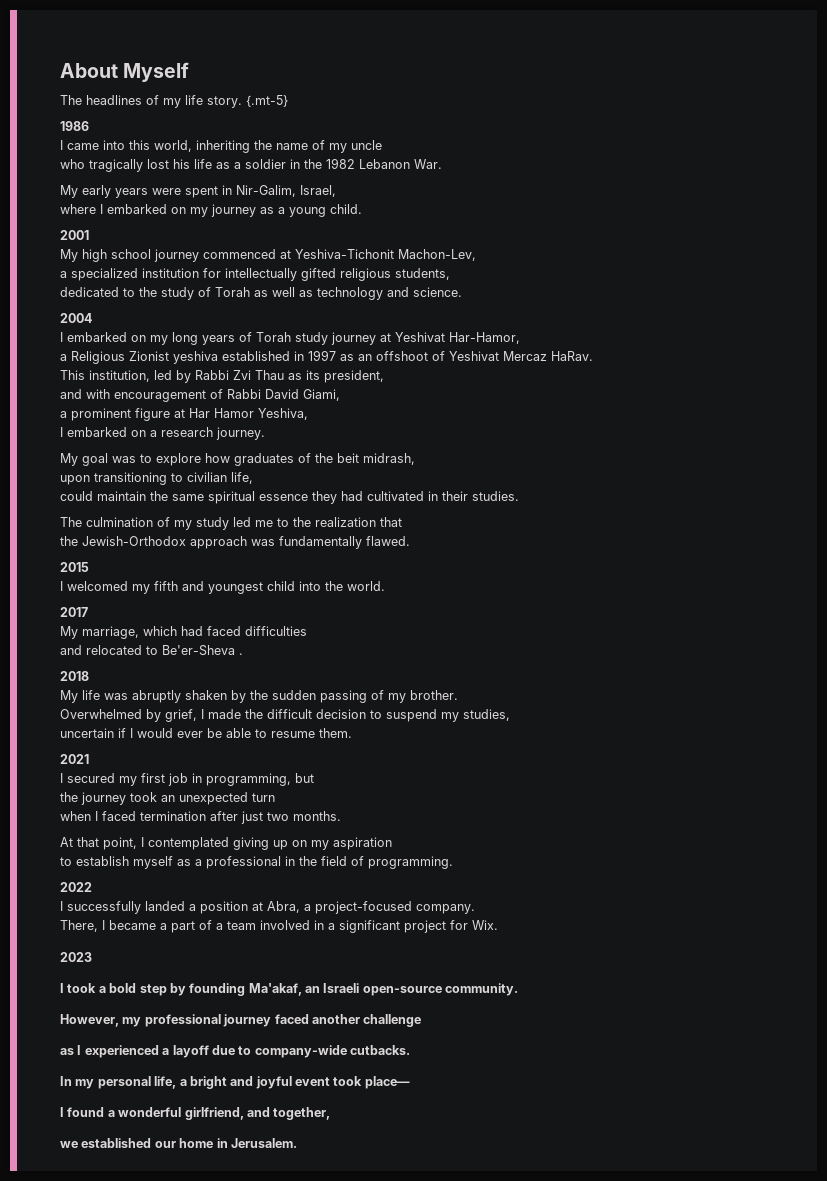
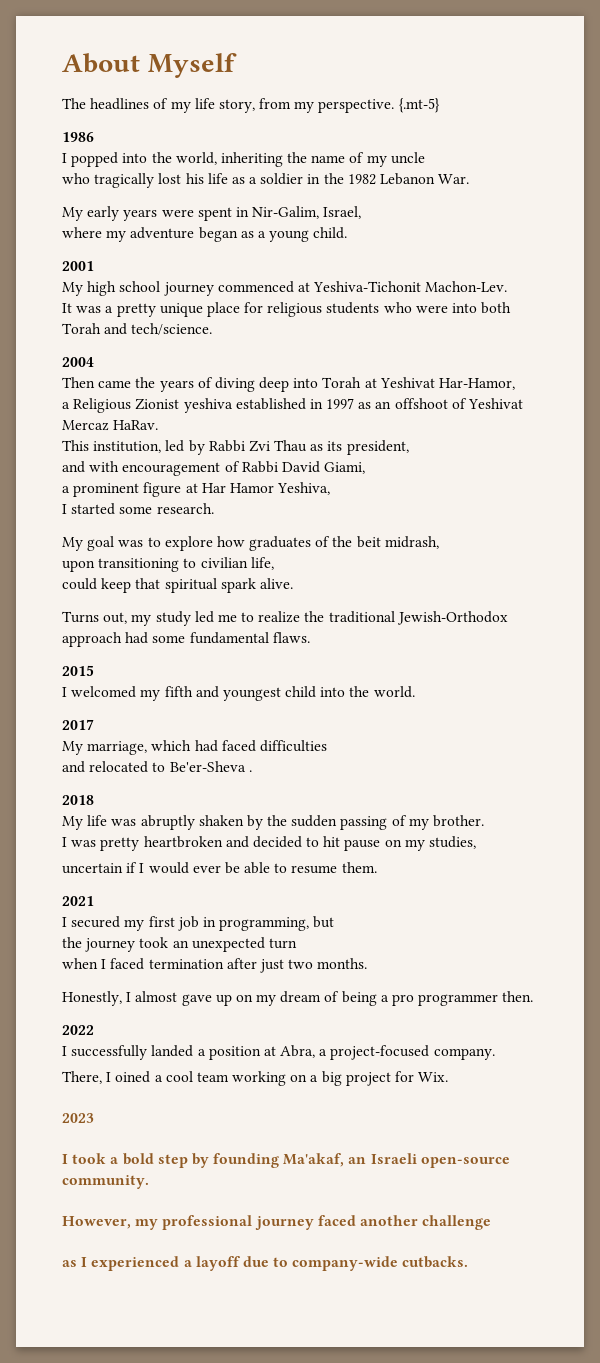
[207,96,242,108] story. -> [218,98,395,113] story, from my perspective.
[67,140,150,150] came into this -> [71,152,172,167] popped into the
[100,204,256,217] I embarked on my journey -> [106,227,238,242] my adventure began
[398,249,476,261] [60,268,450,281] [60,287,462,300] [60,313,92,323] [60,332,376,345] Machon-Lev, // a specialized institution for intellectually gifted religious students, // dedicated to the study of Torah as well as technology and science. // 2004 // I embarked on my long years of Torah study journey -> [425,281,508,292] [62,302,512,317] [62,323,213,335] [62,357,94,367] [62,377,362,392] Machon-Lev. // It was a pretty unique place for religious students who were into both Torah and tech/science. // 2004 // Then came the years of diving deep into Torah
[67,427,265,440] embarked on a research journey. -> [71,503,214,515] started some research.
[97,491,519,504] [60,517,170,527] maintain the same spiritual essence they had cultivated in their studies. // The culmination of -> [101,578,293,593] [62,611,128,624] keep that spiritual spark alive. // Turns out,
[293,517,402,527] [60,536,410,549] the realization that // the Jewish-Orthodox approach was fundamentally flawed. -> [258,611,508,625] [62,632,310,647] realize the traditional Jewish-Orthodox approach had some fundamental flaws.
[60,709,437,722] Overwhelmed by grief, I made the difficult decision to suspend -> [62,836,402,851] I was pretty heartbroken and decided to hit pause on
[60,837,392,850] [60,856,453,869] At that point, I contemplated giving up on my aspiration // to establish myself as a professional in the field of programming. -> [62,991,534,1006] Honestly, I almost gave up on my dream of being a pro programmer then.
[109,920,400,933] became a part of a team involved in a significant -> [115,1071,342,1086] oined a cool team working on a big
[60,1076,410,1089] [60,1107,331,1120] [60,1138,297,1148] // In my personal life, a bright and joyful event took place— // I found a wonderful girlfriend, and together, // we established our home in Jerusalem. -> (469, 1262) none

